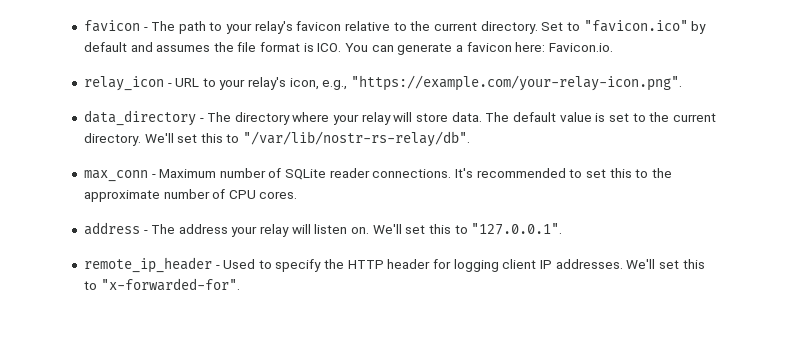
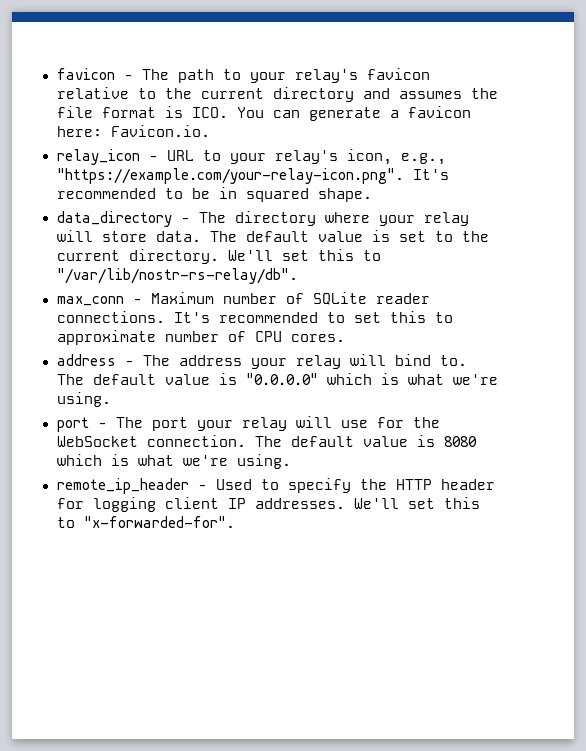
[480,20,707,34] [83,42,127,52] directory. Set to "favicon.ico" by default -> [272,87,354,102] directory
(683, 83) none -> [412,169,449,180] [56,187,372,202] It's recommended to be in squared shape.
[651,168,672,178] the -> (453, 317) none
[314,223,563,235] listen on. We'll set this to "127.0.0.1". -> [394,354,467,366] [56,373,498,385] [56,392,111,407] [56,416,440,432] [56,435,477,447] [56,454,291,469] bind to. The default value is "0.0.0.0" which is what we're using. // port - The port your relay will use for the WebSocket connection. The default value is 8080 which is what we're using.

